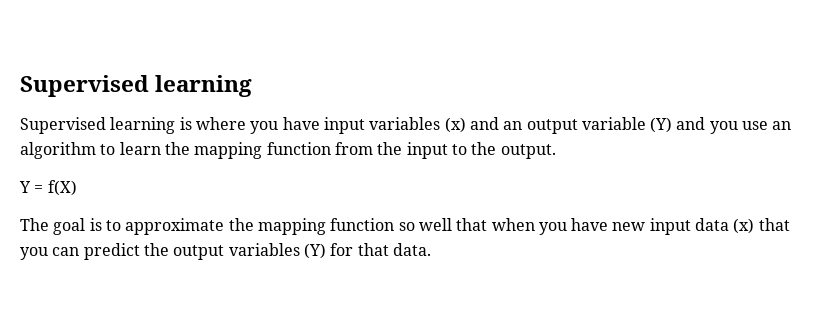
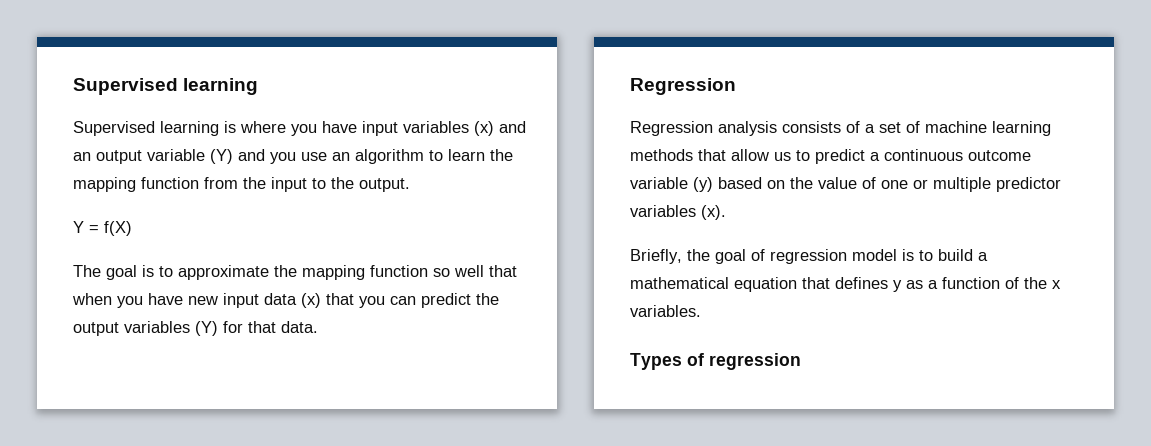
(431, 249) none -> [630,78,736,95] [630,121,1051,136] [630,149,1031,164] [630,177,1061,192] [630,205,726,220] [630,249,988,264] [630,277,1061,292] [630,305,701,317] [630,353,801,370] // Regression // Regression analysis consists of a set of machine learning methods that allow us to predict a continuous outcome variable (y) based on the value of one or multiple predictor variables (x). // Briefly, the goal of regression model is to build a mathematical equation that defines y as a function of the x variables. // Types of regression

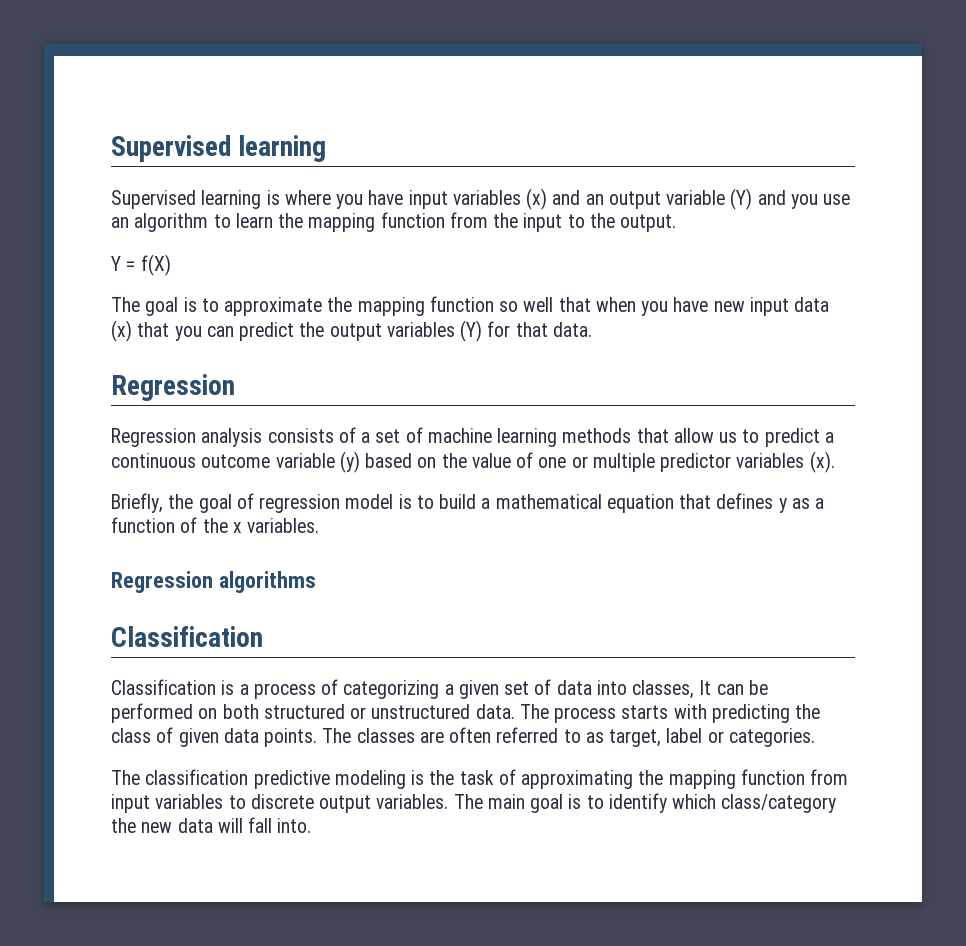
[630,353,801,370] Types of regression -> [111,571,316,593] [111,626,263,647] [111,679,768,699] [111,703,821,723] [111,727,815,747] [111,769,849,789] [111,793,837,813] [111,817,312,833] Regression algorithms // Classification // Classification is a process of categorizing a given set of data into classes, It can be performed on both structured or unstructured data. The process starts with predicting the class of given data points. The classes are often referred to as target, label or categories. // The classification predictive modeling is the task of approximating the mapping function from input variables to discrete output variables. The main goal is to identify which class/category the new data will fall into.

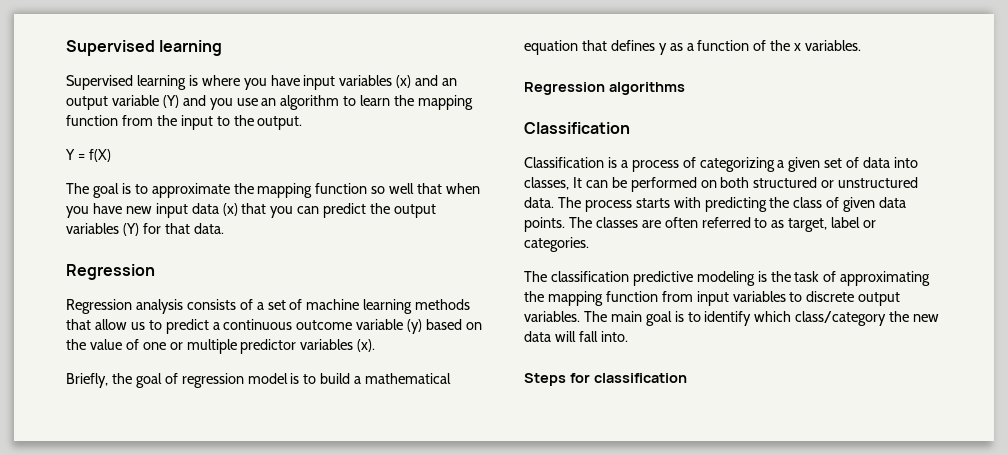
(312, 825) none -> [524,373,687,386] // Steps for classification

